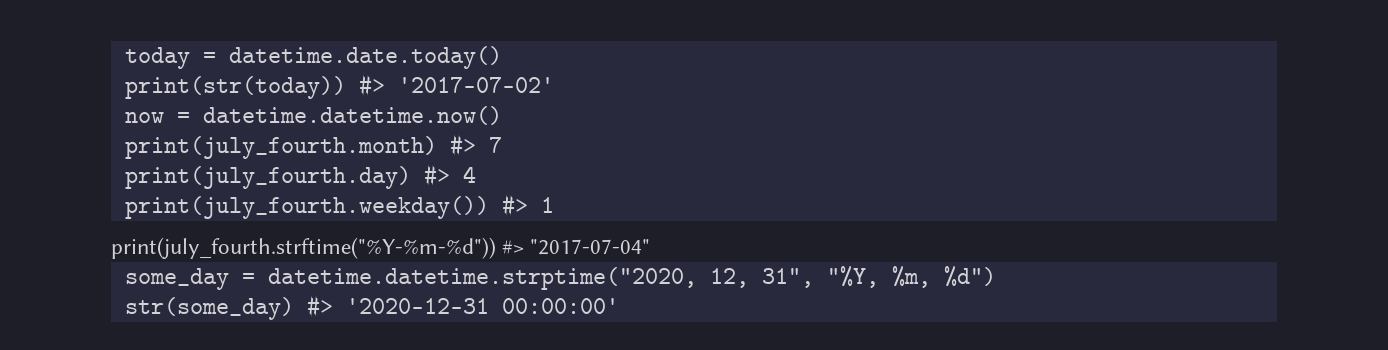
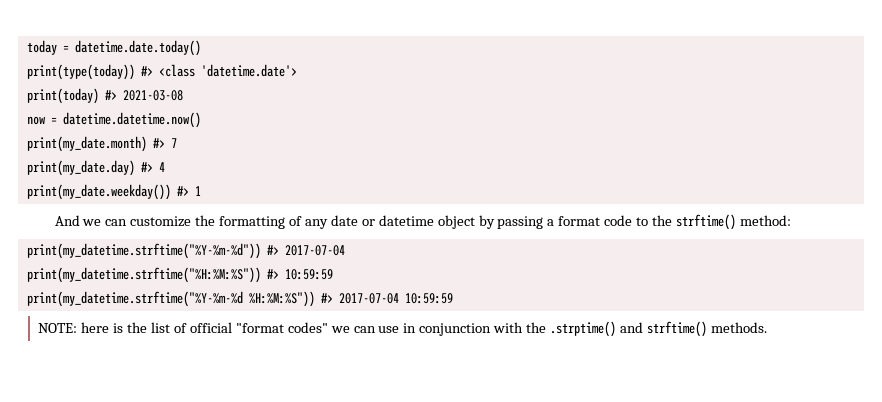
[124,74,554,99] print(str(today)) #> '2017-07-02' -> [26,64,297,80] [26,88,183,104] print(type(today)) #> <class 'datetime.date'> // print(today) #> 2021-03-08
[124,136,437,159] print(july_fourth.month) -> [26,136,147,152] print(my_date.month)
[124,166,411,189] print(july_fourth.day) -> [26,160,135,176] print(my_date.day)
[124,196,489,219] print(july_fourth.weekday()) -> [26,184,171,200] print(my_date.weekday())
[111,237,651,259] [124,266,996,290] [124,295,619,320] print(july_fourth.strftime("%Y-%m-%d")) #> "2017-07-04" // some_day = datetime.datetime.strptime("2020, 12, 31", "%Y, %m, %d") // str(some_day) #> '2020-12-31 00:00:00' -> [54,214,791,230] [26,243,345,259] [26,267,333,283] [26,291,453,307] [38,321,767,337] And we can customize the formatting of any date or datetime object by passing a format code to the strftime() method: // print(my_datetime.strftime("%Y-%m-%d")) #> 2017-07-04 // print(my_datetime.strftime("%H:%M:%S")) #> 10:59:59 // print(my_datetime.strftime("%Y-%m-%d %H:%M:%S")) #> 2017-07-04 10:59:59 // NOTE: here is the list of official "format codes" we can use in conjunction with the .strptime() and strftime() methods.

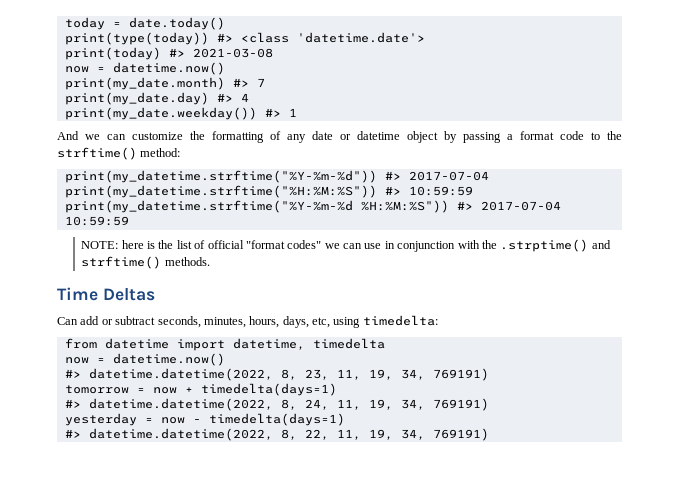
[74,40,201,56] datetime.date.today() -> [128,17,225,30] date.today()
[62,112,201,128] datetime.datetime.now() -> [112,62,225,75] datetime.now()
(767, 327) none -> [57,287,155,301] [57,315,438,328] [64,338,385,351] [64,353,225,366] [64,368,489,381] [64,383,337,396] [64,398,489,411] [64,413,345,426] [64,428,489,441] // Time Deltas // Can add or subtract seconds, minutes, hours, days, etc, using timedelta: // from datetime import datetime, timedelta // now = datetime.now() // #> datetime.datetime(2022, 8, 23, 11, 19, 34, 769191) // tomorrow = now + timedelta(days=1) // #> datetime.datetime(2022, 8, 24, 11, 19, 34, 769191) // yesterday = now - timedelta(days=1) // #> datetime.datetime(2022, 8, 22, 11, 19, 34, 769191)

